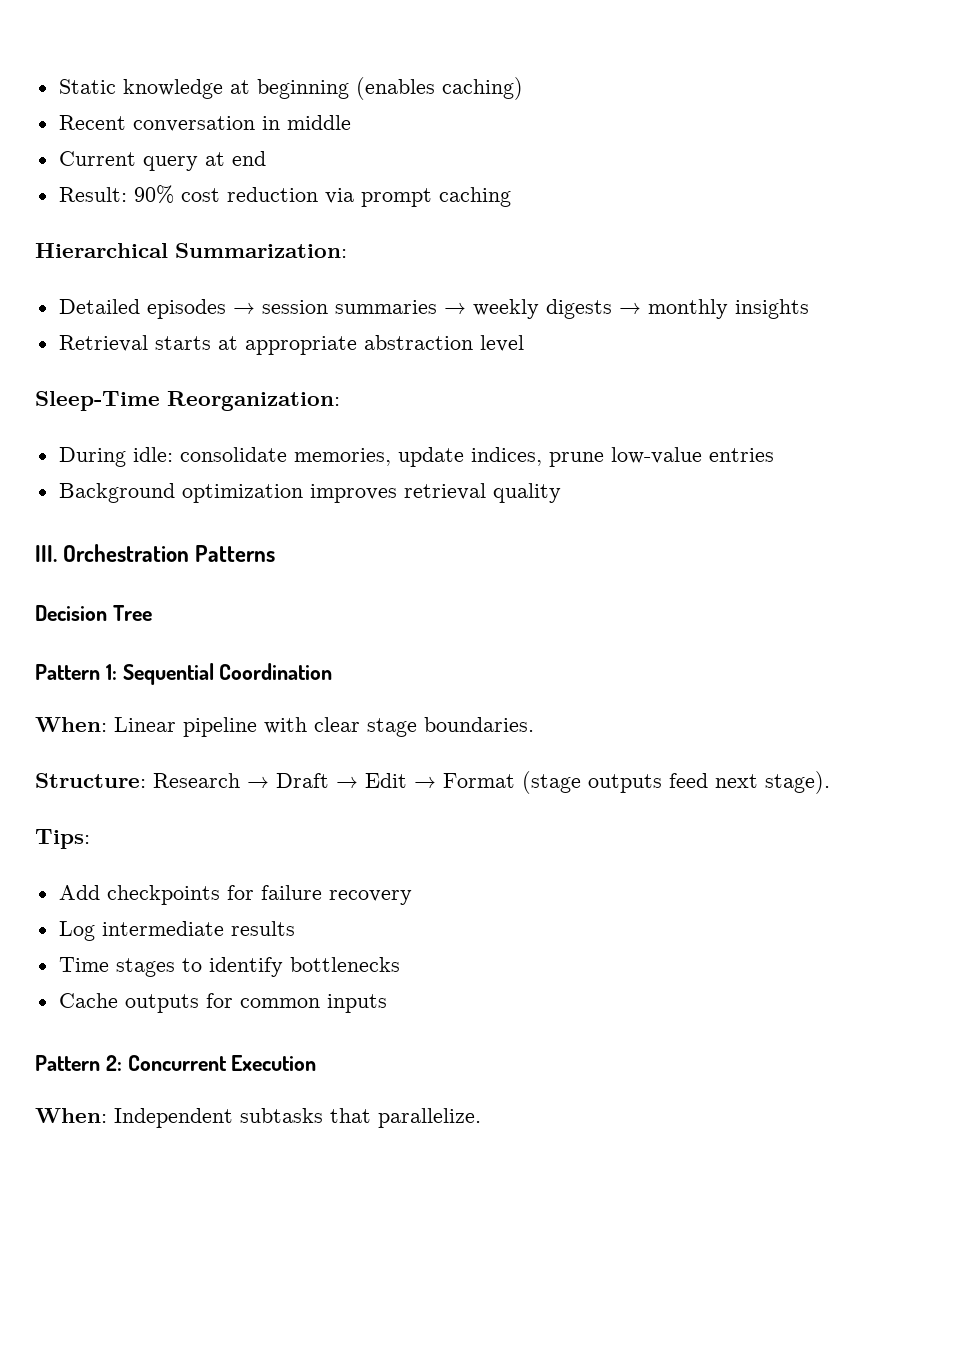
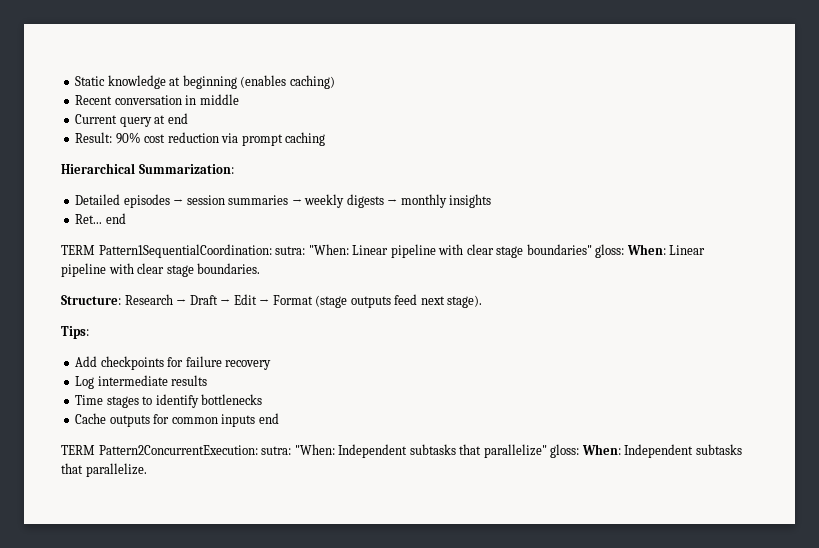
[58,335,524,355] [35,391,340,411] [58,447,774,467] [58,483,561,503] [35,544,276,562] [35,605,152,621] [35,663,333,685] Retrieval starts at appropriate abstraction level // Sleep-Time Reorganization: // During idle: consolidate memories, update indices, prune low-value entries // Background optimization improves retrieval quality // III. Orchestration Patterns // Decision Tree // Pattern 1: Sequential Coordination // -> [75,213,126,224] [61,244,625,258] Ret... end // TERM Pattern1SequentialCoordination: sutra: "When: Linear pipeline with clear stage boundaries" gloss:
[35,1055,317,1071] // Pattern 2: Concurrent Execution // -> [258,413,279,424] [61,444,580,458] end // TERM Pattern2ConcurrentExecution: sutra: "When: Independent subtasks that parallelize" gloss:

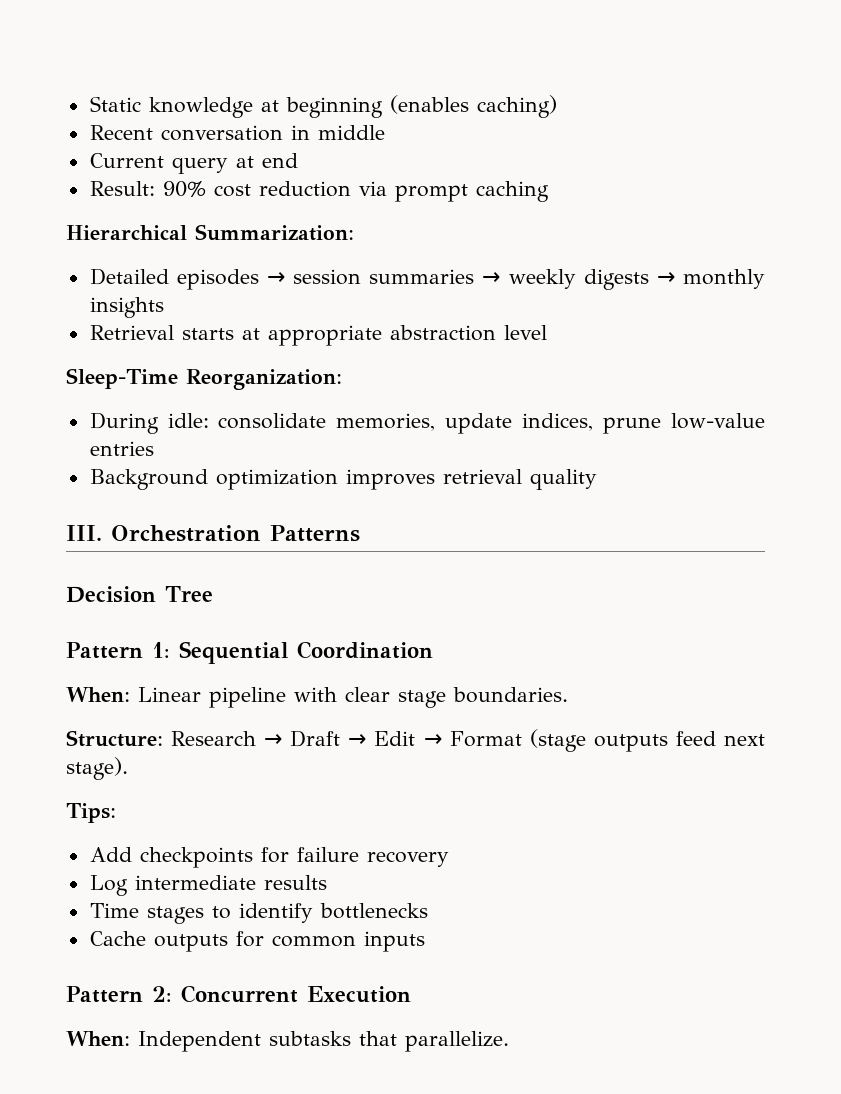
[75,213,126,224] [61,244,625,258] Ret... end // TERM Pattern1SequentialCoordination: sutra: "When: Linear pipeline with clear stage boundaries" gloss: -> [89,325,547,346] [66,368,342,390] [89,412,765,434] [89,441,154,456] [89,469,597,490] [66,525,360,542] [66,586,213,603] [66,641,433,664] Retrieval starts at appropriate abstraction level // Sleep-Time Reorganization: // During idle: consolidate memories, update indices, prune low-value entries // Background optimization improves retrieval quality // III. Orchestration Patterns // Decision Tree // Pattern 1: Sequential Coordination //
[258,413,279,424] [61,444,580,458] end // TERM Pattern2ConcurrentExecution: sutra: "When: Independent subtasks that parallelize" gloss: -> [66,985,411,1003] // Pattern 2: Concurrent Execution //

